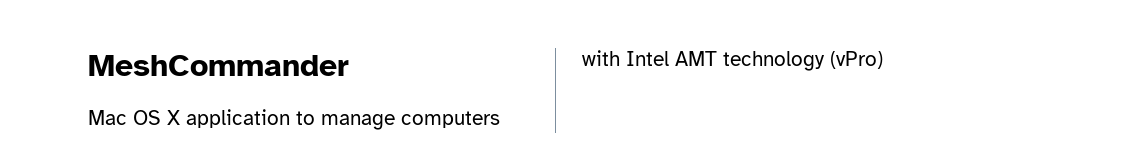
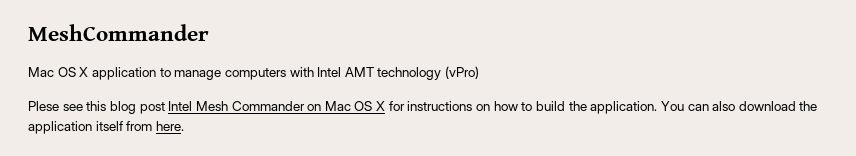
(883, 60) none -> [28,101,818,114] [28,121,184,134] // Plese see this blog post Intel Mesh Commander on Mac OS X for instructions on how to build the application. You can also download the application itself from here.

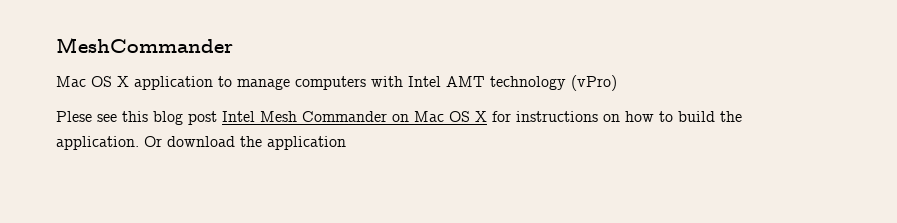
[660,101,818,111] [28,121,184,134] You can also download the application itself from here. -> [144,136,346,150] Or download the application

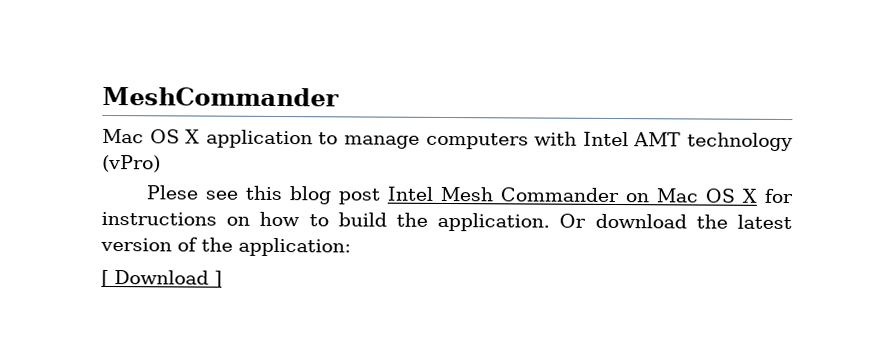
[267,136,346,150] application -> [737,214,792,230] [100,237,351,257] [101,269,222,288] latest version of the application: // [ Download ]

